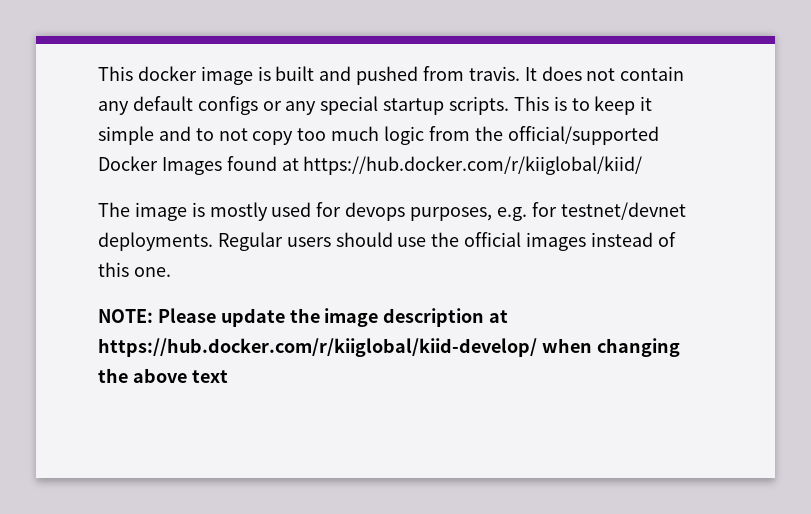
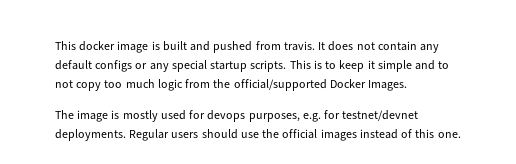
[161,156,643,175] Images found at https://hub.docker.com/r/kiiglobal/kiid/ -> [368,80,408,91] Images.
[98,308,509,327] [98,338,680,357] [98,368,228,383] // NOTE: Please update the image description at https://hub.docker.com/r/kiiglobal/kiid-develop/ when changing the above text -> (461, 135) none

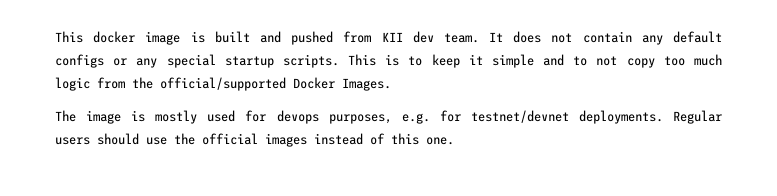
[283,41,315,51] travis. -> [381,31,479,43] KII dev team.

